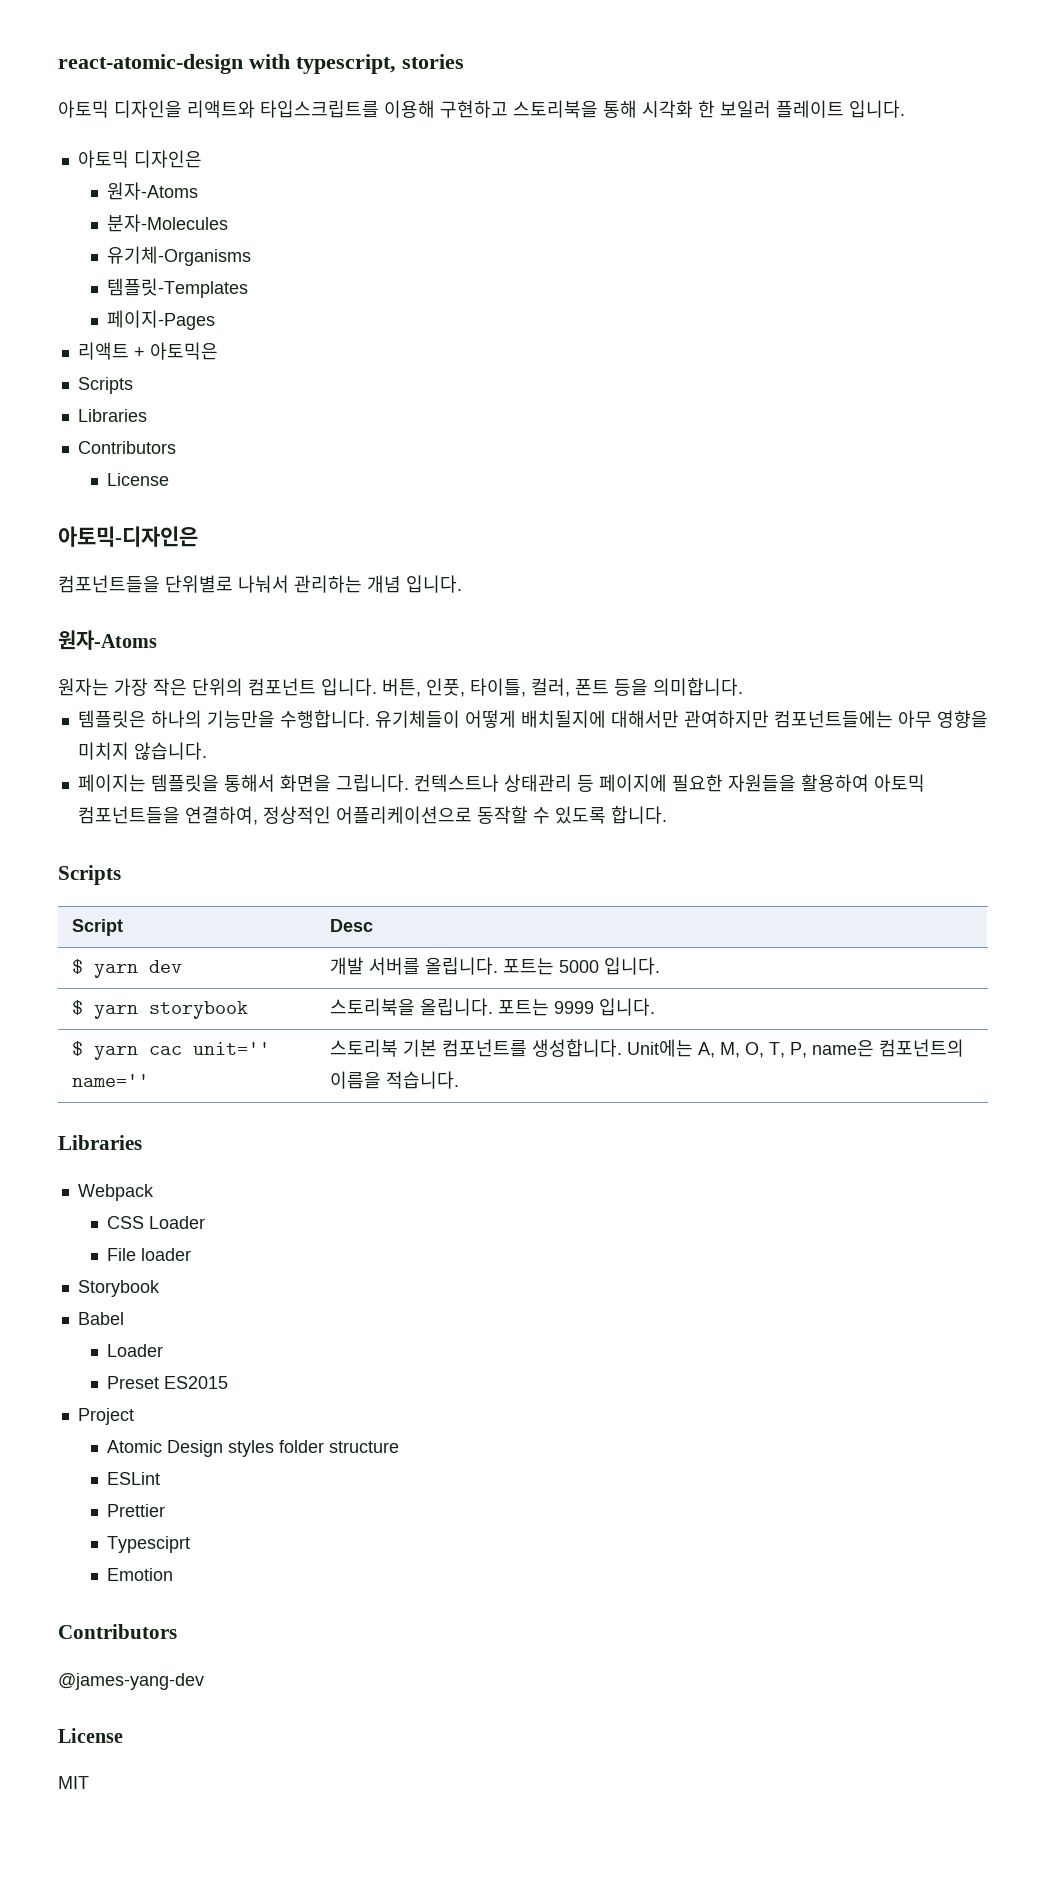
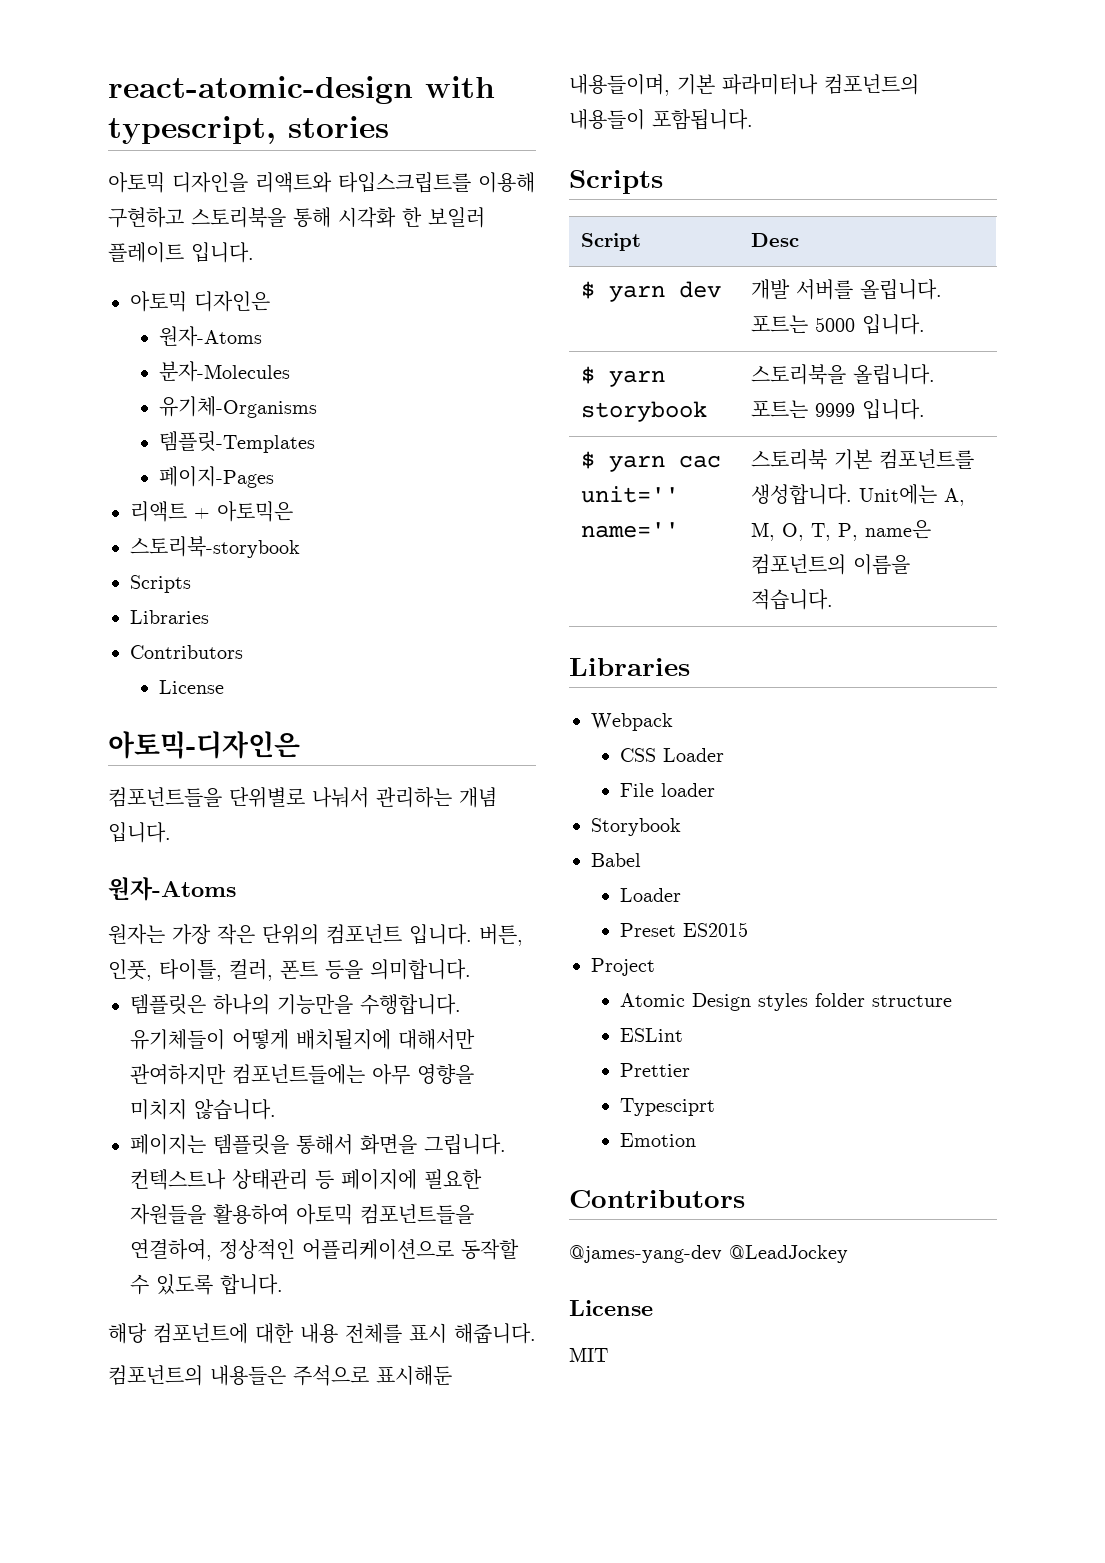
(218, 351) none -> [130,536,300,558] // 스토리북-storybook
(667, 815) none -> [108,1323,536,1344] [108,1365,452,1386] [569,74,919,96] [569,109,753,130] // 해당 컴포넌트에 대한 내용 전체를 표시 해줍니다. // 컴포넌트의 내용들은 주석으로 표시해둔 내용들이며, 기본 파라미터나 컴포넌트의 내용들이 포함됩니다.
(204, 1681) none -> [729,1245,848,1263] @LeadJockey

